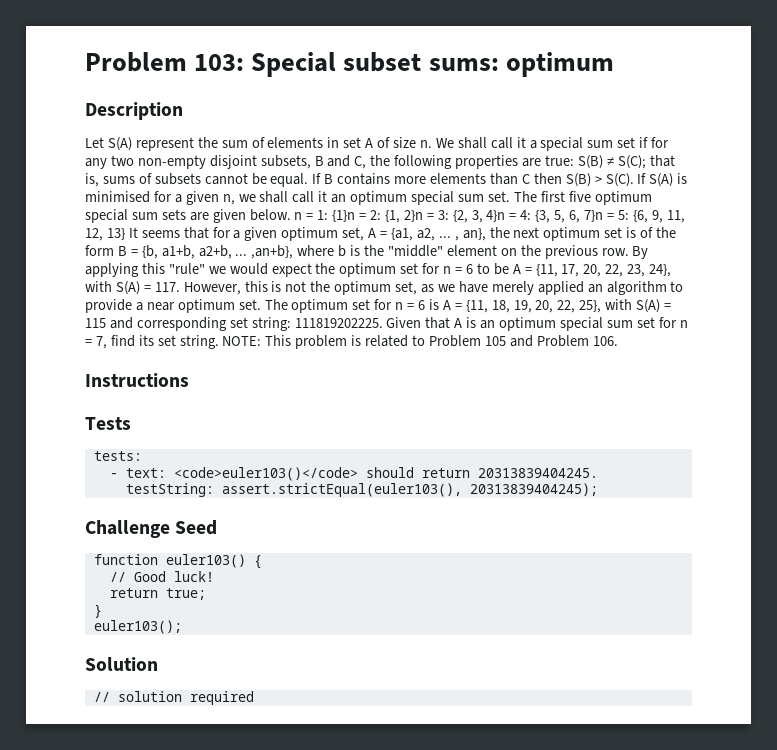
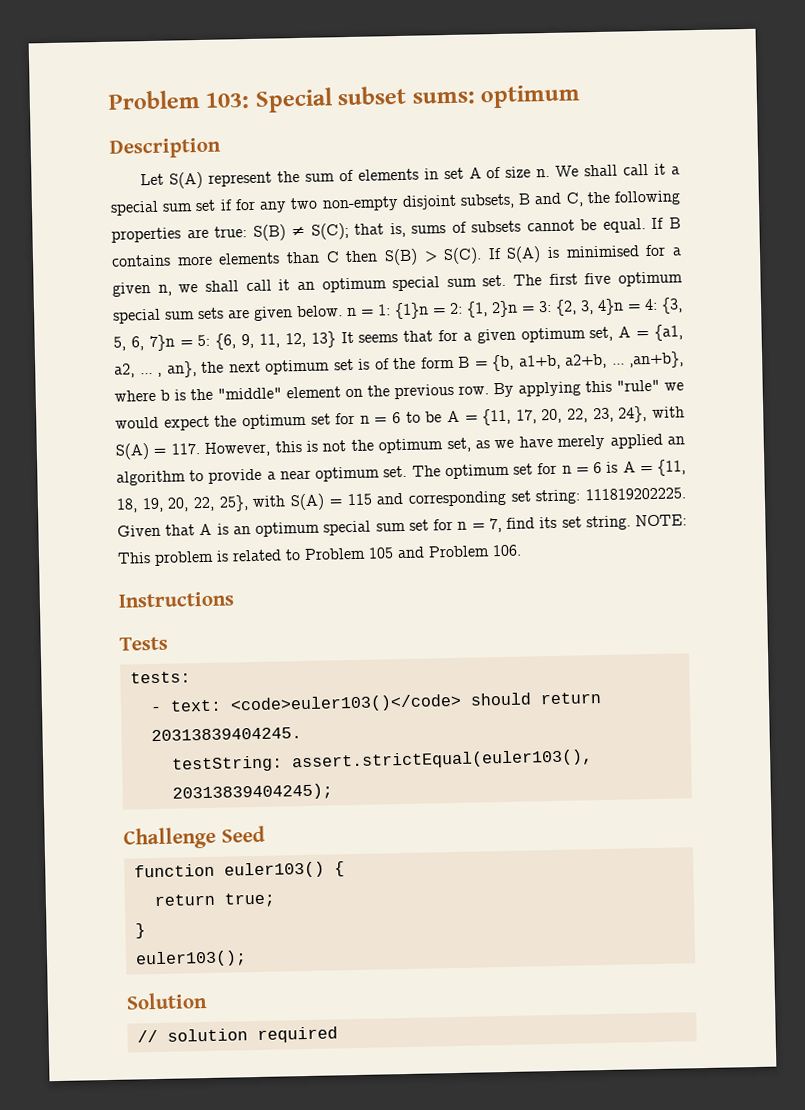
[109,571,214,582] // // Good luck! -> (345, 869) none

